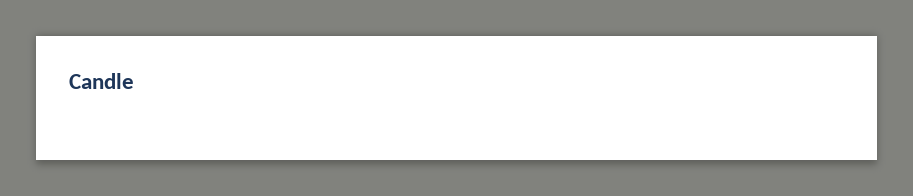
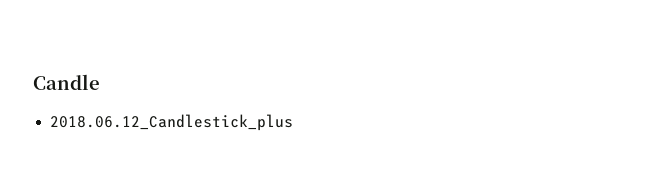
(134, 81) none -> [50,114,294,131] // 2018.06.12_Candlestick_plus

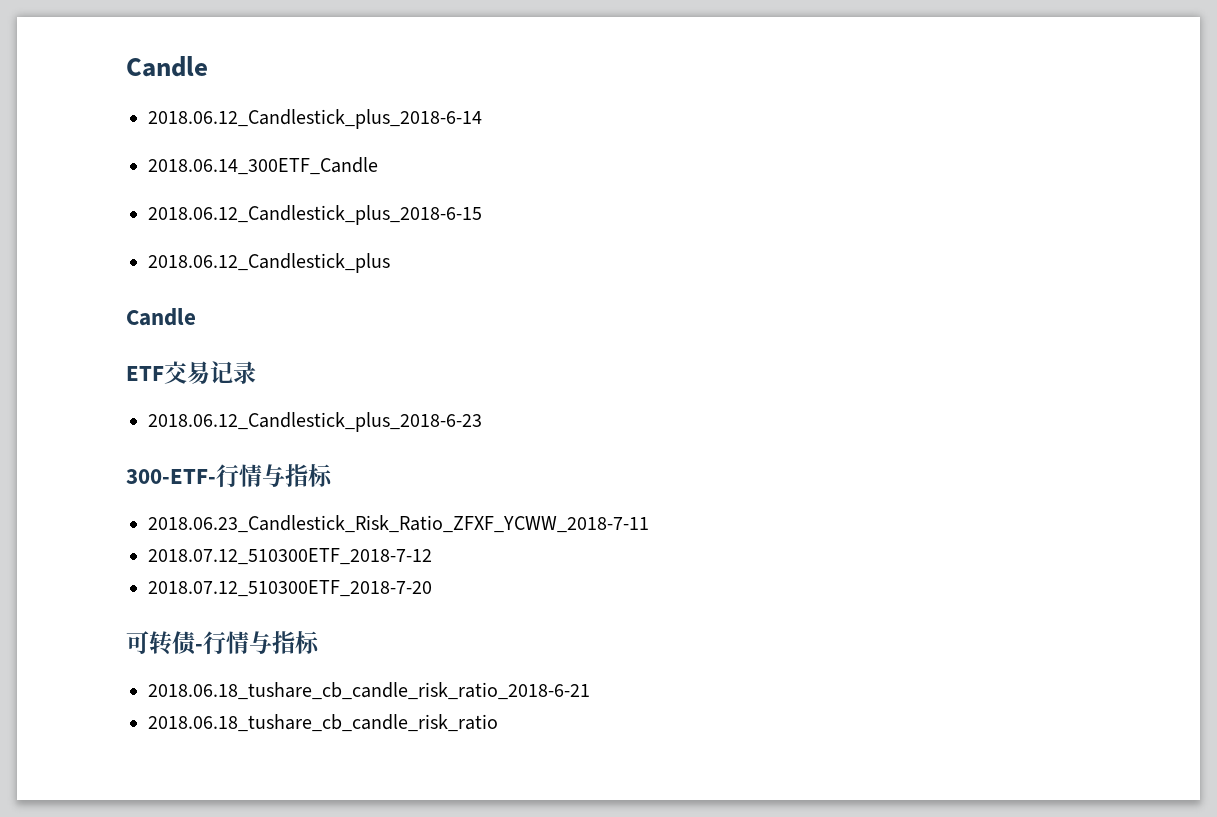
[33,74,100,90] [50,114,294,131] Candle // 2018.06.12_Candlestick_plus -> [126,56,208,77] [148,109,482,129] [148,157,378,175] [148,205,482,225] [148,253,390,273] [126,308,196,326] [126,361,256,384] [148,412,482,432] [126,464,333,488] [148,515,649,533] [148,548,432,565] [148,580,432,597] [126,631,320,655] [148,682,590,700] [148,714,498,732] Candle // 2018.06.12_Candlestick_plus_2018-6-14 // 2018.06.14_300ETF_Candle // 2018.06.12_Candlestick_plus_2018-6-15 // 2018.06.12_Candlestick_plus // Candle // ETF交易记录 // 2018.06.12_Candlestick_plus_2018-6-23 // 300-ETF-行情与指标 // 2018.06.23_Candlestick_Risk_Ratio_ZFXF_YCWW_2018-7-11 // 2018.07.12_510300ETF_2018-7-12 // 2018.07.12_510300ETF_2018-7-20 // 可转债-行情与指标 // 2018.06.18_tushare_cb_candle_risk_ratio_2018-6-21 // 2018.06.18_tushare_cb_candle_risk_ratio

